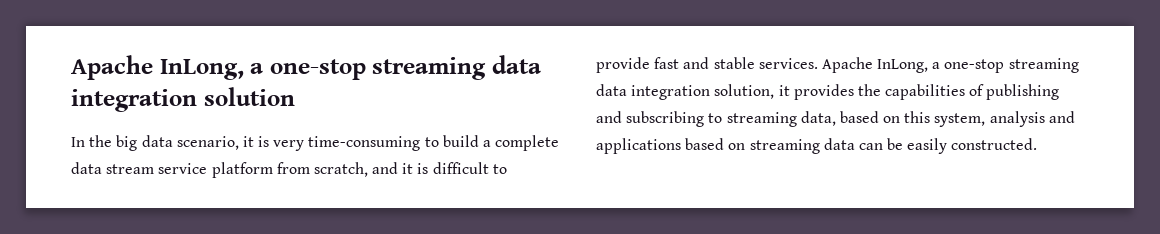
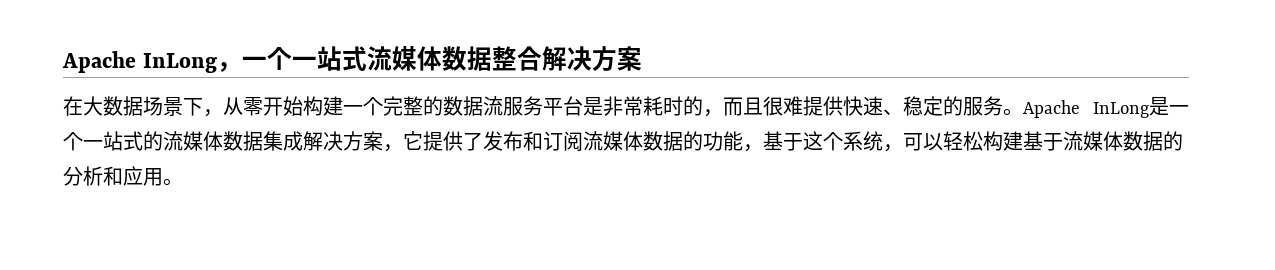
[71,55,542,80] [71,87,295,112] [71,135,560,151] [71,162,507,178] [596,57,1079,73] [596,84,1060,100] [596,111,1075,127] [596,138,1038,154] Apache InLong, a one-stop streaming data integration solution // In the big data scenario, it is very time-consuming to build a complete data stream service platform from scratch, and it is difficult to provide fast and stable services. Apache InLong, a one-stop streaming data integration solution, it provides the capabilities of publishing and subscribing to streaming data, based on this system, analysis and applications based on streaming data can be easily constructed. -> [62,46,642,73] [63,96,1189,118] [63,131,1183,152] [63,166,183,186] Apache InLong，一个一站式流媒体数据整合解决方案 // 在大数据场景下，从零开始构建一个完整的数据流服务平台是非常耗时的，而且很难提供快速、稳定的服务。Apache InLong是一个一站式的流媒体数据集成解决方案，它提供了发布和订阅流媒体数据的功能，基于这个系统，可以轻松构建基于流媒体数据的分析和应用。

